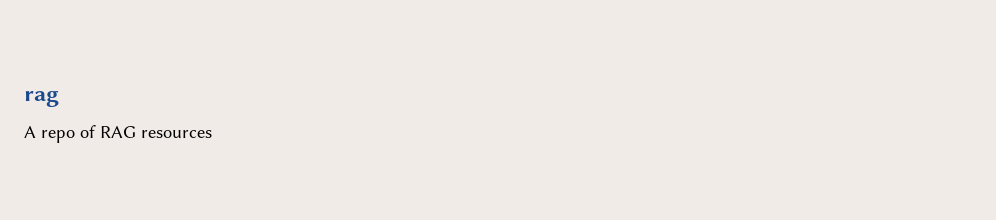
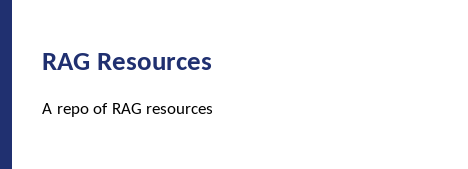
[24,91,59,107] rag -> [42,53,213,70] RAG Resources

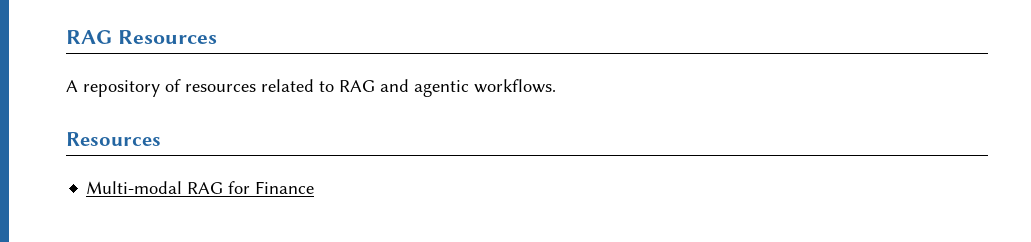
[56,103,214,117] repo of RAG resources -> [83,79,556,97] [66,132,161,146] [86,181,315,194] repository of resources related to RAG and agentic workflows. // Resources // Multi-modal RAG for Finance

